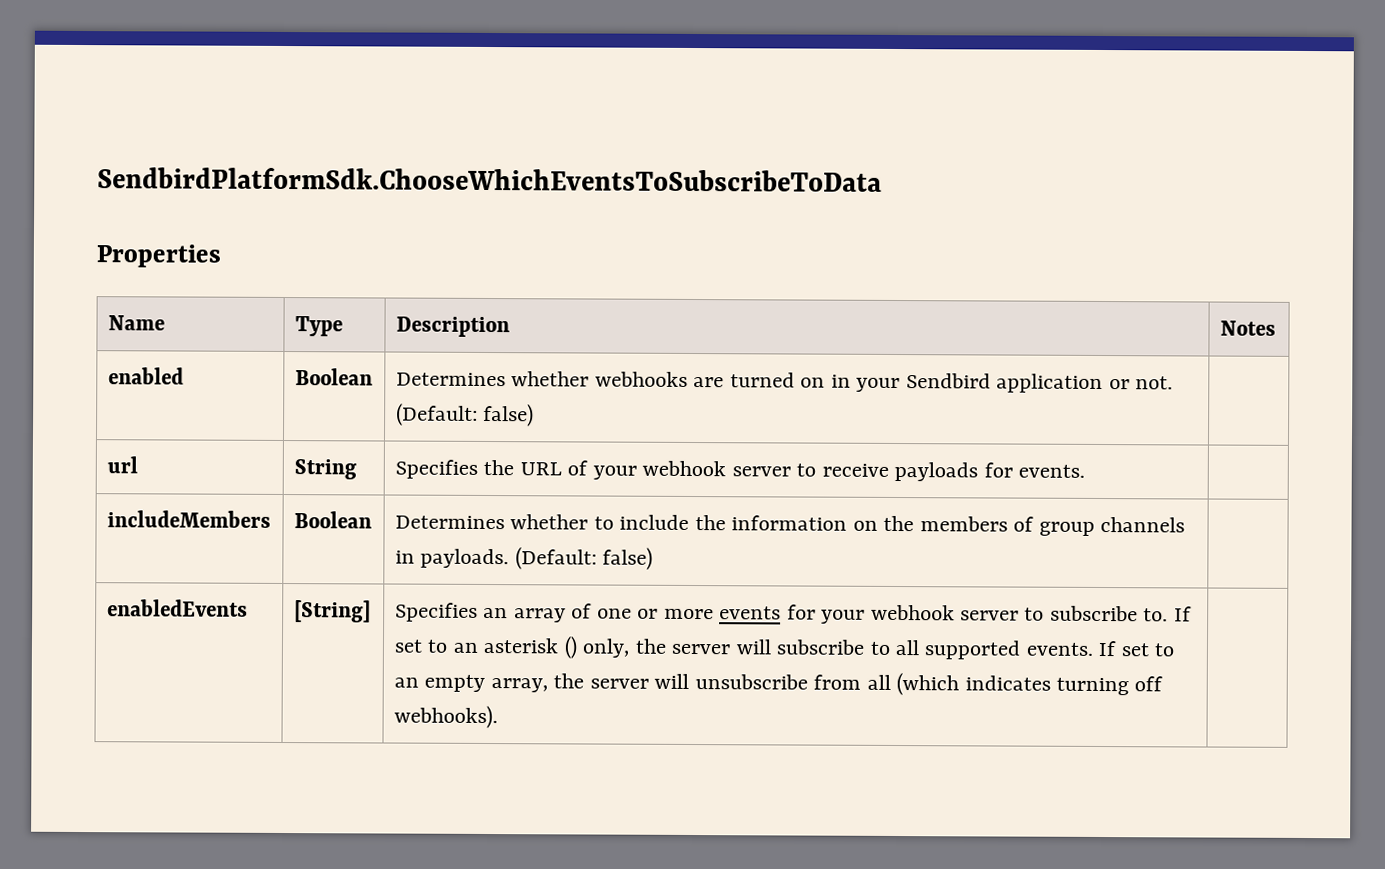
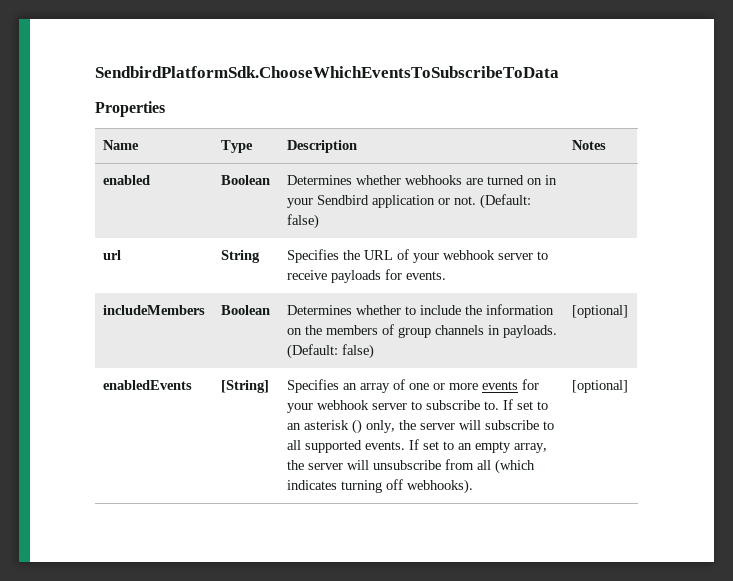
(654, 558) none -> [571,305,628,318] [optional]
(498, 717) none -> [571,380,628,393] [optional]

